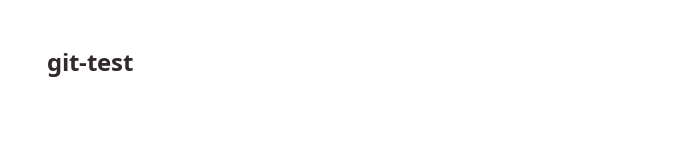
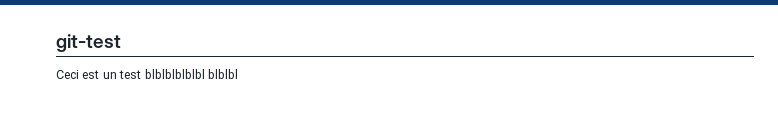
(133, 65) none -> [56,69,238,79] // Ceci est un test blblblblblbl blblbl

